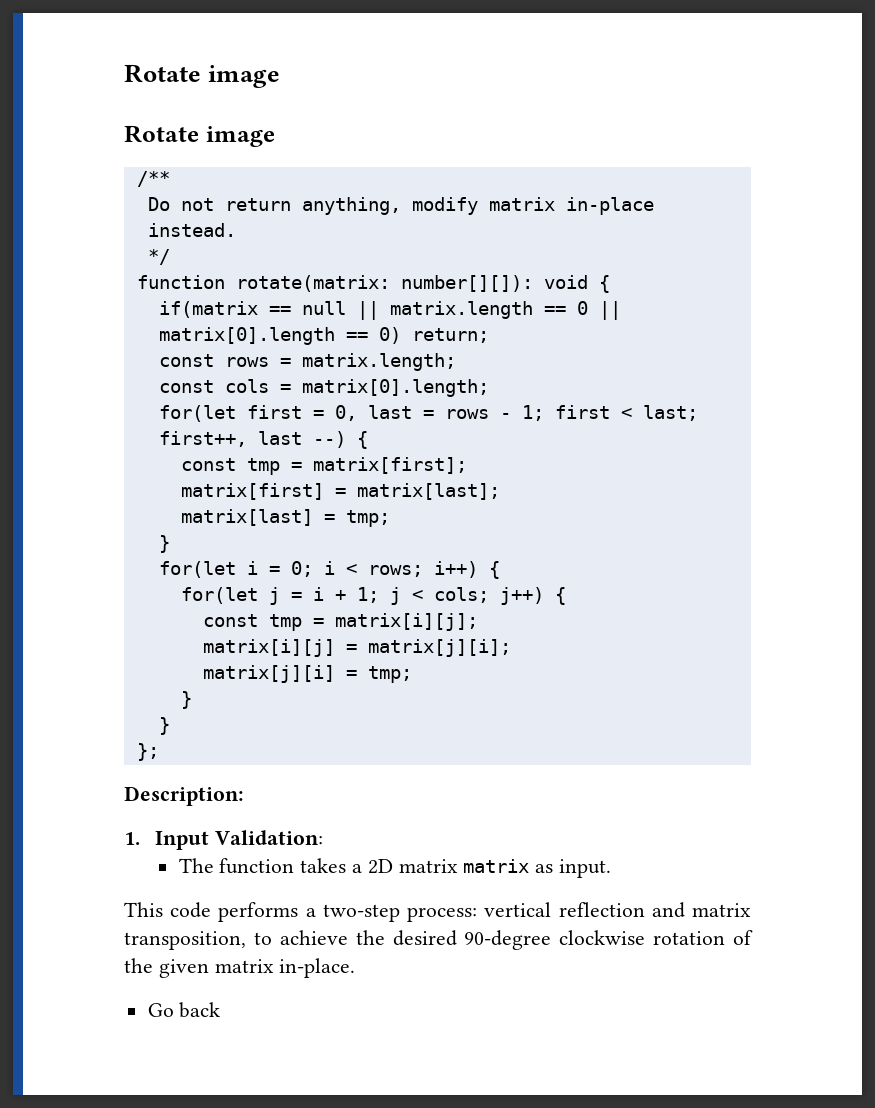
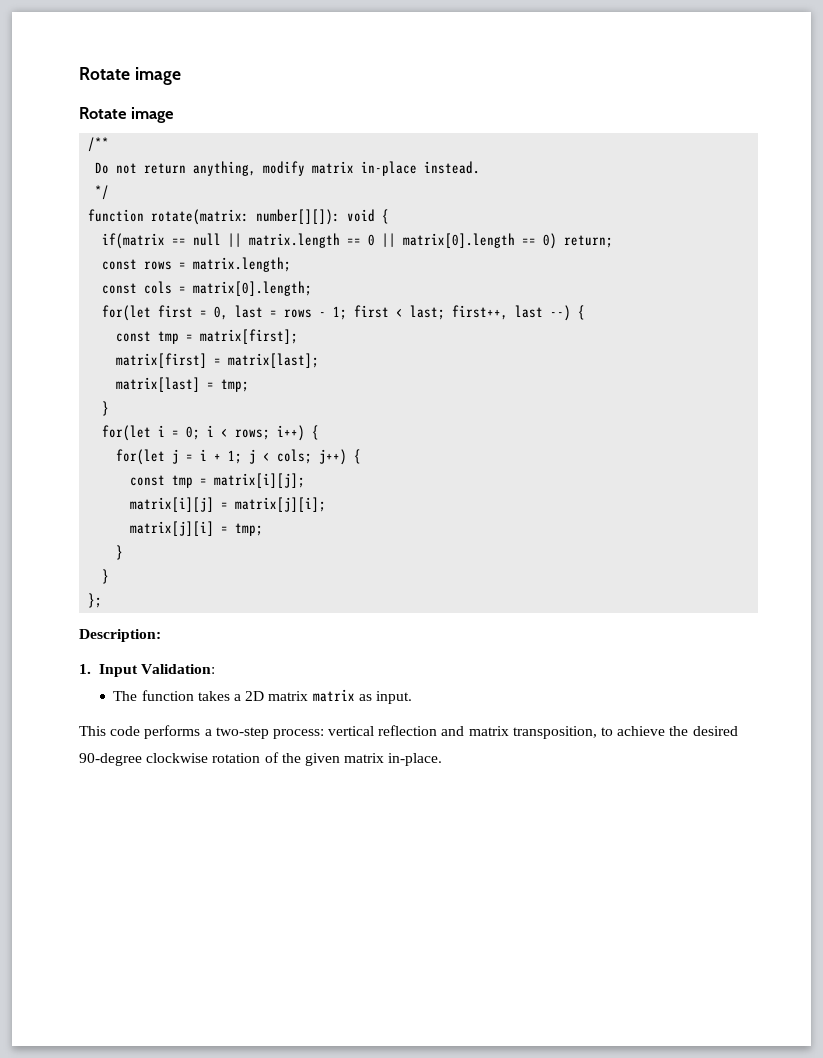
[147,1002,221,1018] // Go back -> (443, 759) none

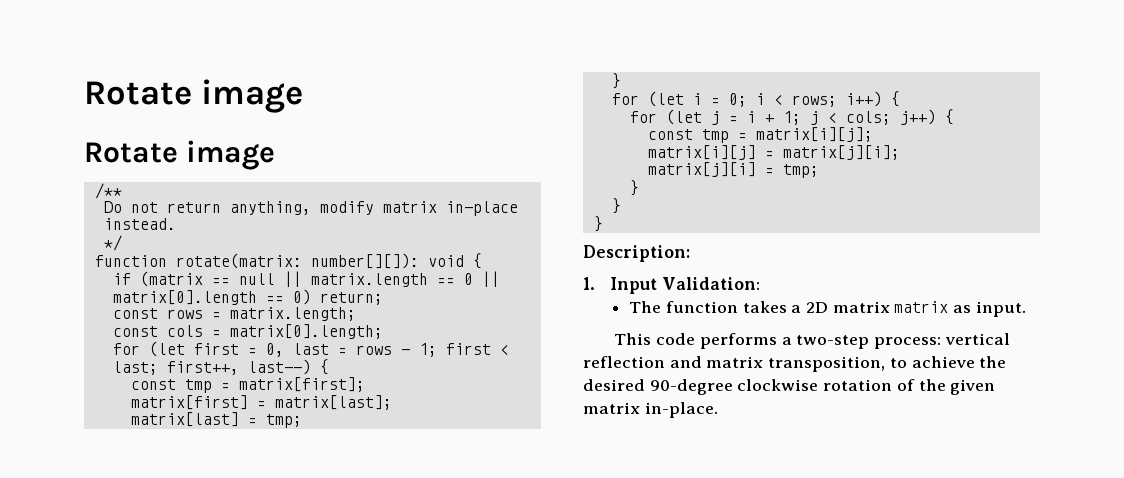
[102,233,166,249] if(matrix -> [112,271,203,287] if (matrix
[102,305,152,321] for(let -> [112,341,185,357] for (let
[515,305,572,321] last --) -> [247,359,311,375] last--)
[102,425,152,441] for(let -> [611,91,684,107] for (let
[116,449,166,465] for(let -> [629,109,702,125] for (let
[88,593,103,608] }; -> [593,216,603,232] }

